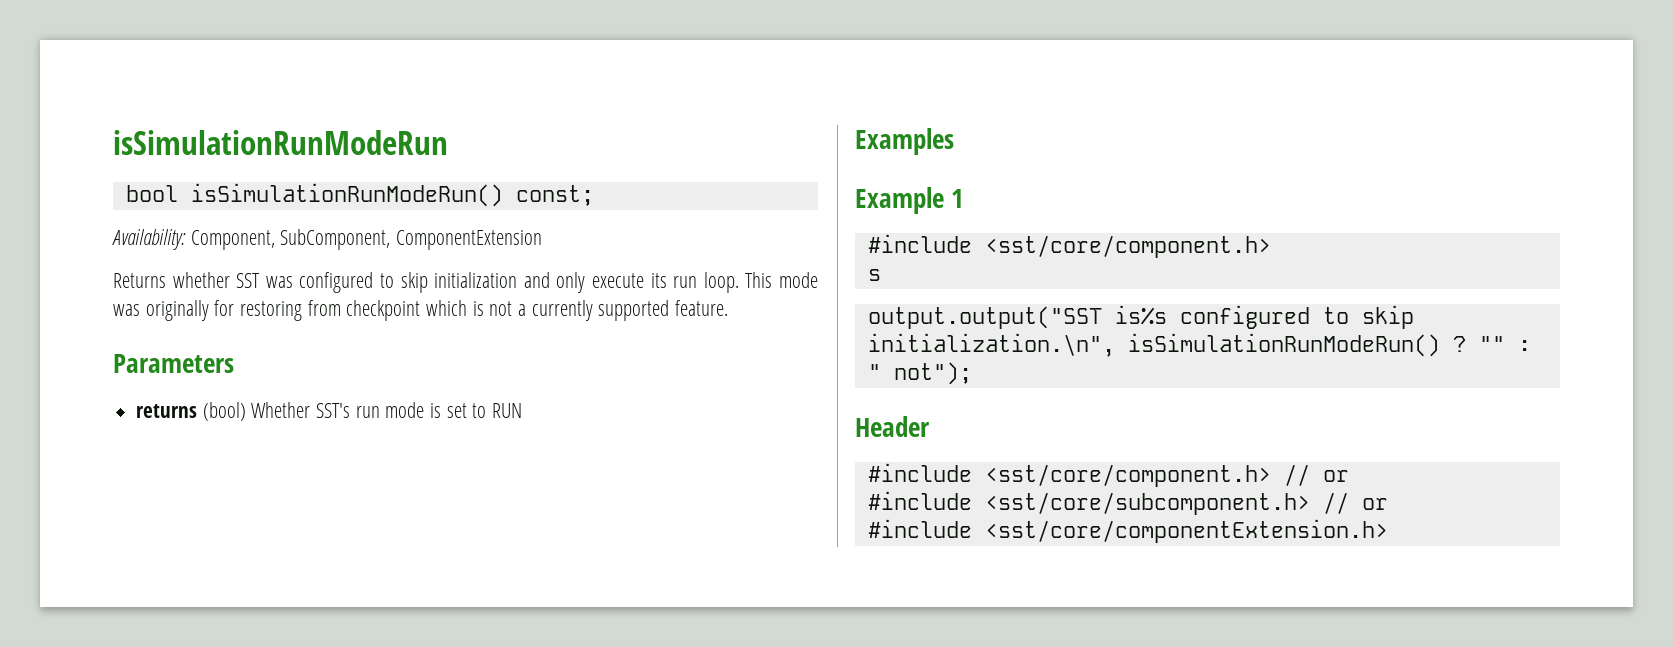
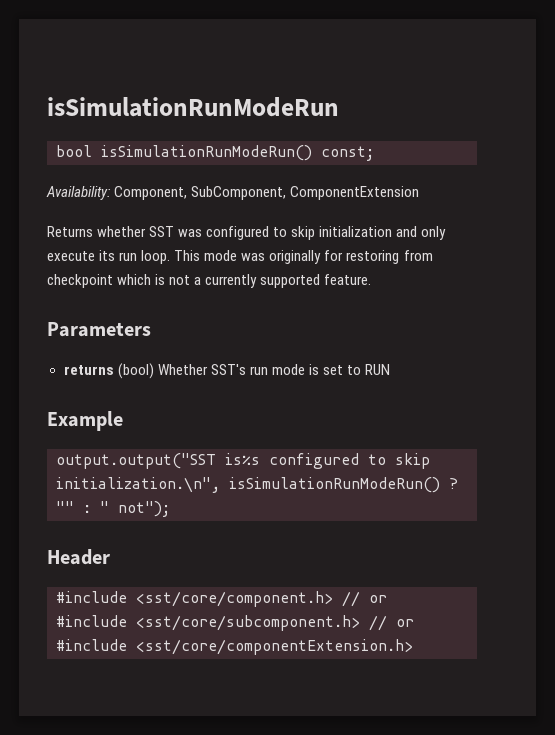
[855,128,954,155] // Examples -> (390, 369) none
[951,189,965,208] [867,234,1271,258] [867,269,881,281] 1 // #include <sst/core/component.h> // s -> (123, 421) none

